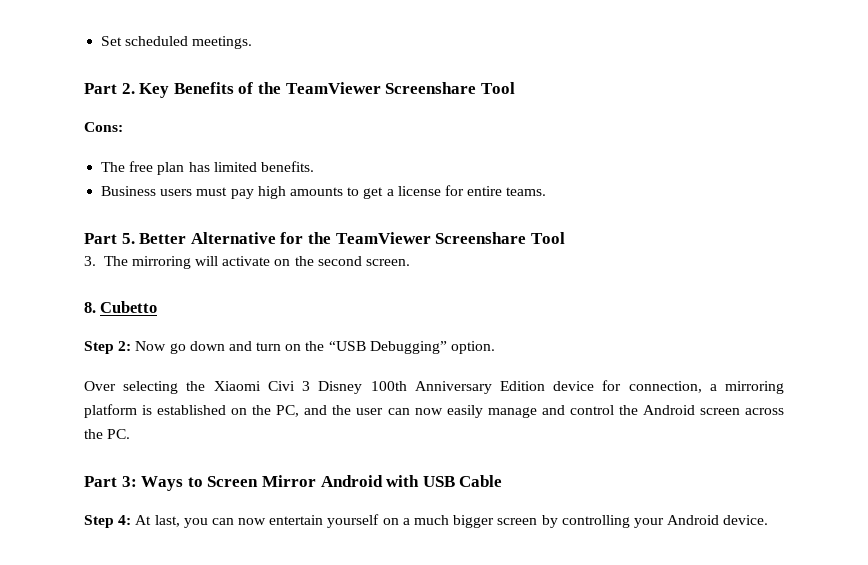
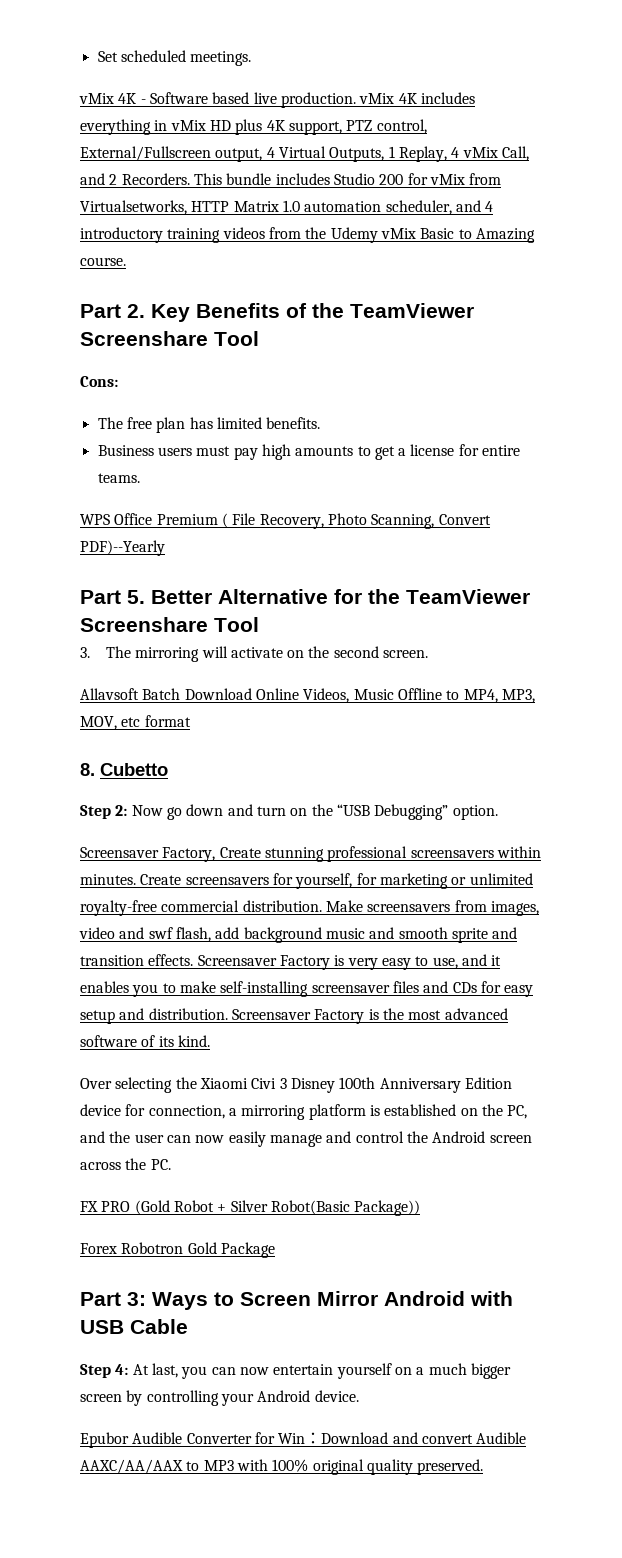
(253, 42) none -> [79,92,475,108] [80,119,427,135] [80,146,529,162] [80,173,502,185] [80,200,494,215] [80,227,535,243] [80,257,126,266] // vMix 4K - Software based live production. vMix 4K includes everything in vMix HD plus 4K support, PTZ control, External/Fullscreen output, 4 Virtual Outputs, 1 Replay, 4 vMix Call, and 2 Recorders. This bundle includes Studio 200 for vMix from Virtualsetworks, HTTP Matrix 1.0 automation scheduler, and 4 introductory training videos from the Udemy vMix Basic to Amazing course.
(547, 191) none -> [80,513,491,529] [80,540,165,556] // WPS Office Premium ( File Recovery, Photo Scanning, Convert PDF)--Yearly
(411, 262) none -> [80,688,535,703] [80,715,191,730] // Allavsoft Batch Download Online Videos, Music Offline to MP4, MP3, MOV, etc format
(496, 347) none -> [80,846,541,862] [80,873,533,889] [80,900,539,916] [79,927,518,943] [80,954,502,970] [80,981,534,997] [80,1008,508,1024] [80,1035,210,1047] // Screensaver Factory, Create stunning professional screensavers within minutes. Create screensavers for yourself, for marketing or unlimited royalty-free commercial distribution. Make screensavers from images, video and swf flash, add background music and smooth sprite and transition effects. Screensaver Factory is very easy to use, and it enables you to make self-installing screensaver files and CDs for easy setup and distribution. Screensaver Factory is the most advanced software of its kind.
(131, 434) none -> [80,1200,421,1216] [80,1242,275,1258] // FX PRO (Gold Robot + Silver Robot(Basic Package)) // Forex Robotron Gold Package
(769, 520) none -> [80,1432,527,1448] [80,1459,484,1475] // Epubor Audible Converter for Win：Download and convert Audible AAXC/AA/AAX to MP3 with 100% original quality preserved.

